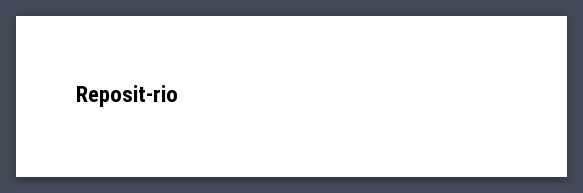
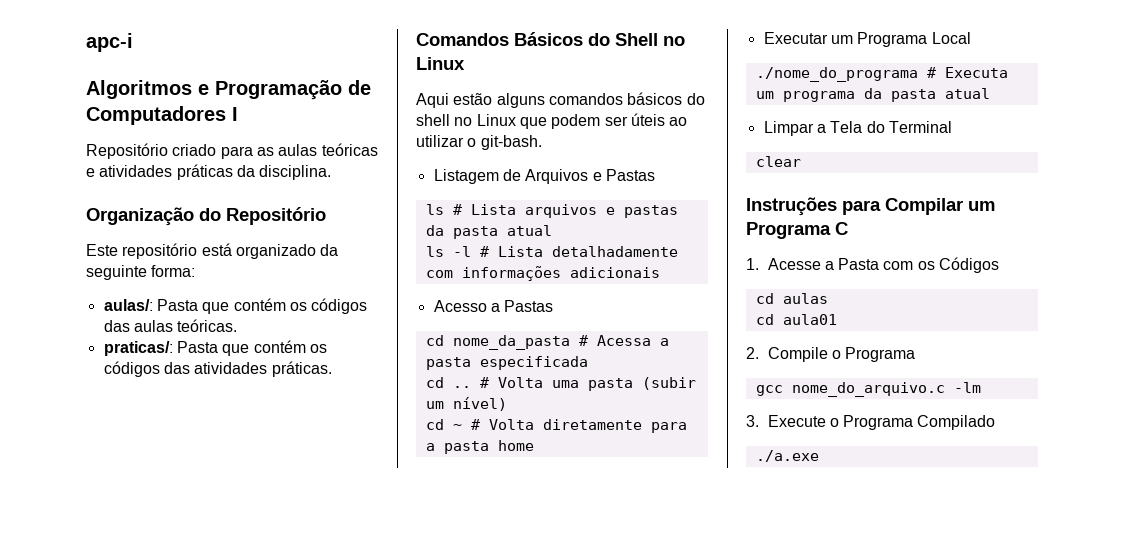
[76,85,178,107] Reposit-rio -> [86,33,133,52] [86,80,371,100] [86,106,238,125] [86,143,378,159] [86,164,332,180] [86,207,326,226] [86,243,339,259] [86,265,196,280] [103,298,368,314] [103,319,238,332] [103,340,327,356] [103,361,332,377] [416,32,685,46] [416,57,465,70] [416,92,705,108] [416,113,688,129] [416,135,542,150] [433,169,655,184] [425,204,678,218] [425,225,552,239] [425,246,678,257] [425,266,660,281] [433,300,554,312] [425,335,669,350] [425,356,588,370] [425,377,696,391] [425,397,507,411] [425,419,687,433] [425,440,534,454] [763,32,971,47] [755,67,1008,82] [755,88,990,102] [763,121,952,136] [755,156,801,167] [746,197,995,216] [746,222,848,239] [746,257,1000,273] [755,293,828,304] [755,314,837,325] [746,347,916,362] [755,382,981,397] [746,415,996,430] [755,450,819,462] apc-i // Algoritmos e Programação de Computadores I // Repositório criado para as aulas teóricas e atividades práticas da disciplina. // Organização do Repositório // Este repositório está organizado da seguinte forma: // aulas/: Pasta que contém os códigos das aulas teóricas. // praticas/: Pasta que contém os códigos das atividades práticas. // Comandos Básicos do Shell no Linux // Aqui estão alguns comandos básicos do shell no Linux que podem ser úteis ao utilizar o git-bash. // Listagem de Arquivos e Pastas // ls # Lista arquivos e pastas da pasta atual // ls -l # Lista detalhadamente com informações adicionais // Acesso a Pastas // cd nome_da_pasta # Acessa a pasta especificada // cd .. # Volta uma pasta (subir um nível) // cd ~ # Volta diretamente para a pasta home // Executar um Programa Local // ./nome_do_programa # Executa um programa da pasta atual // Limpar a Tela do Terminal // clear // Instruções para Compilar um Programa C // 1. Acesse a Pasta com os Códigos // cd aulas // cd aula01 // 2. Compile o Programa // gcc nome_do_arquivo.c -lm // 3. Execute o Programa Compilado // ./a.exe

